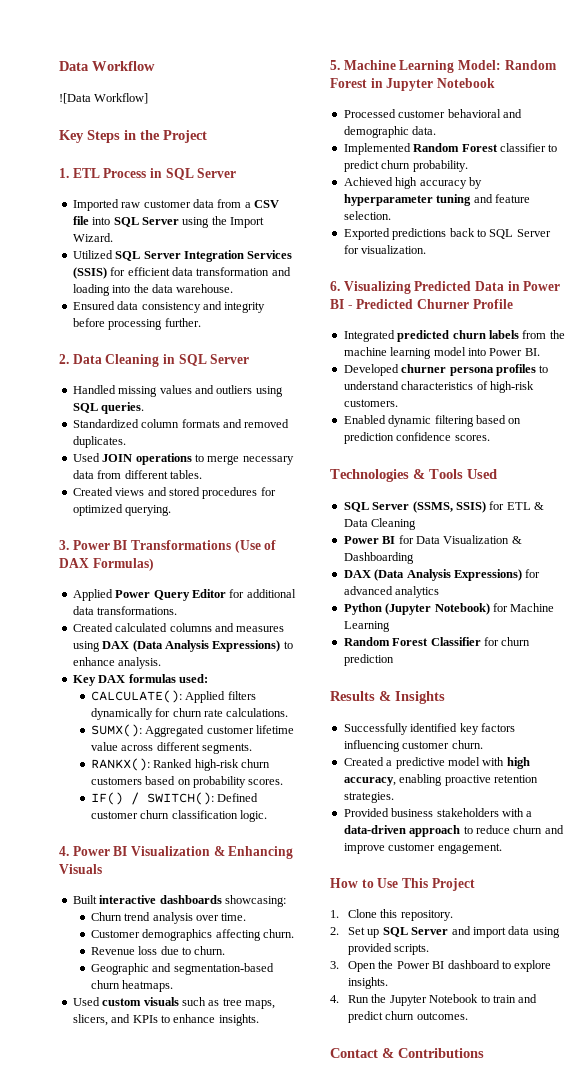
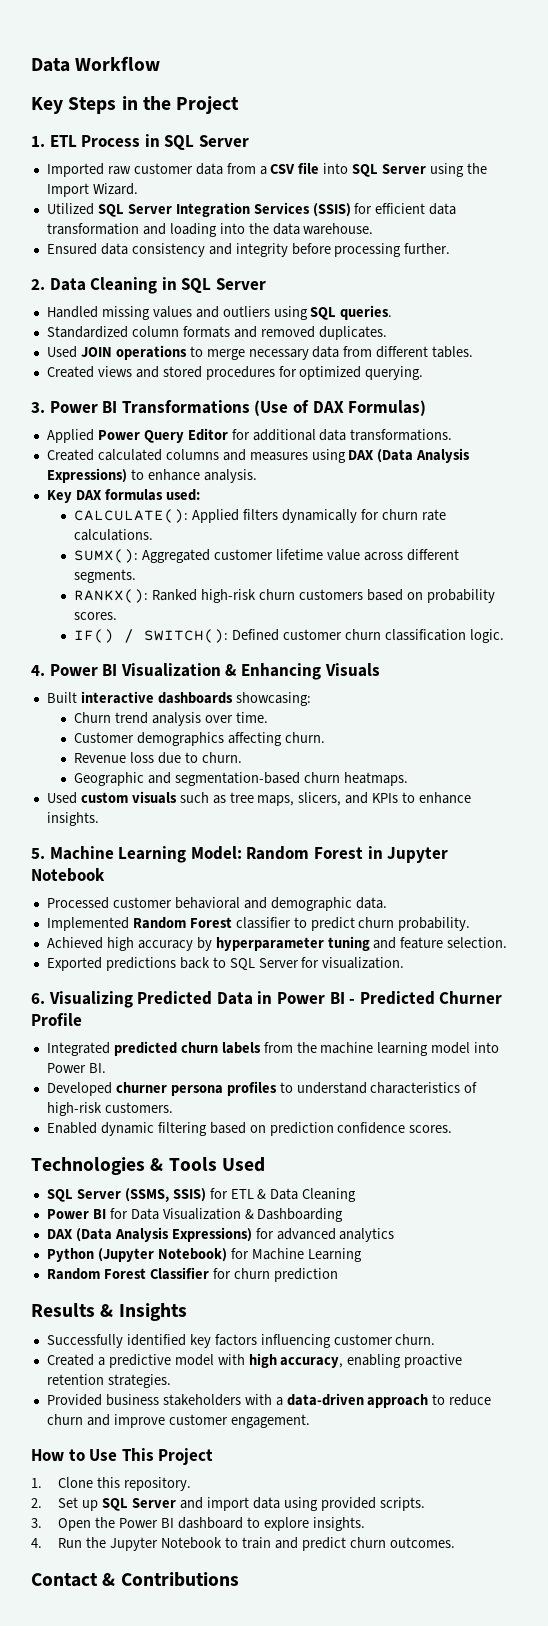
[59,93,149,104] // ![Data Workflow] -> (161, 63) none

